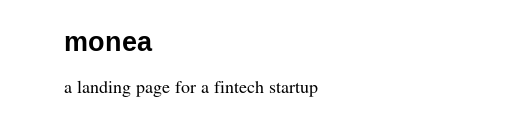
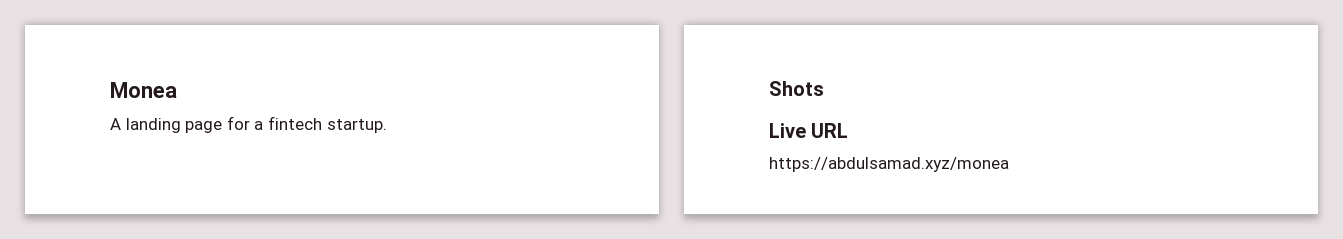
[64,36,153,51] [64,85,72,93] monea // a -> [110,82,177,98] [110,118,121,130] Monea // A
[269,82,318,97] startup -> [326,119,387,133] [769,81,824,96] [769,123,849,138] [769,157,1009,172] startup. // Shots // Live URL // https://abdulsamad.xyz/monea

